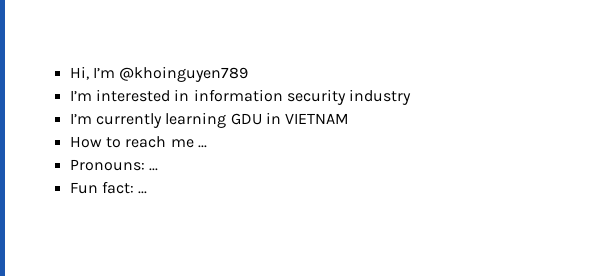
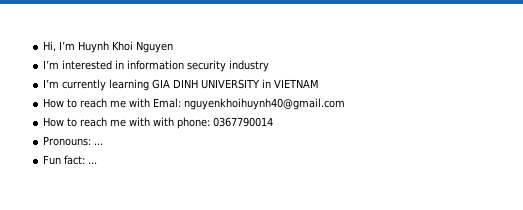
[119,66,249,82] @khoinguyen789 -> [78,41,174,53] Huynh Khoi Nguyen
[230,113,262,125] GDU -> [152,79,261,89] GIA DINH UNIVERSITY
[197,145,207,148] ... -> [129,98,346,110] [43,117,274,129] with Emal: nguyenkhoihuynh40@gmail.com // How to reach me with with phone: 0367790014

